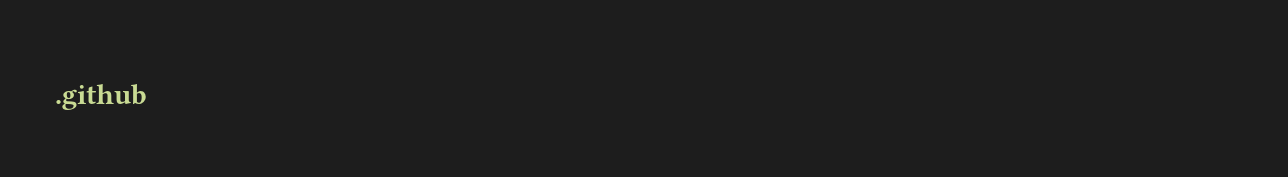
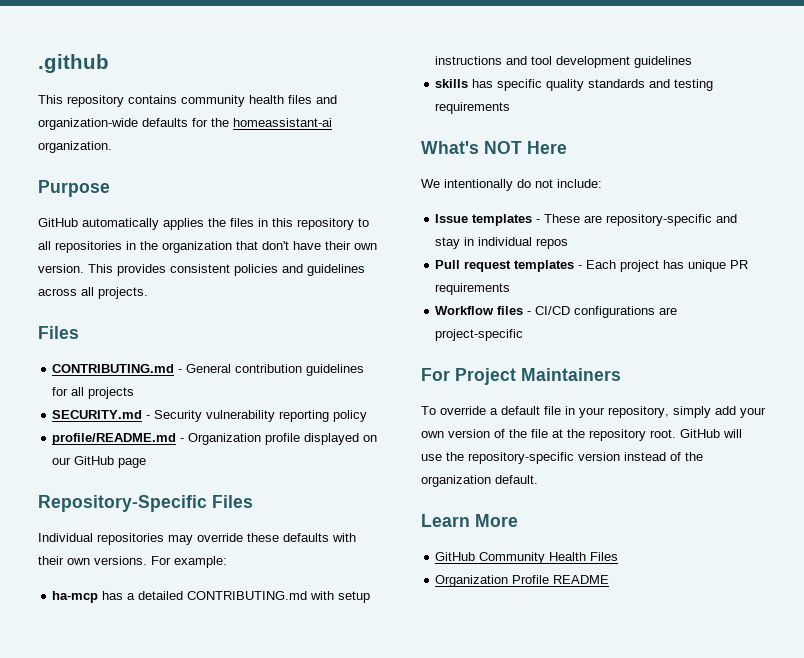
(147, 97) none -> [38,95,337,107] [38,118,332,130] [38,141,112,153] [38,180,110,197] [38,218,369,230] [38,241,377,253] [38,264,365,276] [38,287,148,299] [38,326,79,339] [52,364,365,376] [52,387,135,399] [52,410,368,422] [52,433,378,445] [52,456,147,468] [38,495,253,512] [38,533,356,545] [38,556,227,568] [52,591,371,603] [435,56,693,68] [435,79,714,91] [435,102,511,114] [421,141,567,154] [421,179,602,191] [435,214,738,226] [435,237,569,249] [435,260,749,272] [435,283,511,295] [435,306,678,318] [435,329,524,341] [421,368,621,385] [421,406,766,418] [421,429,742,441] [421,452,703,464] [421,475,538,487] [421,514,518,527] [435,552,619,564] [435,575,610,587] // This repository contains community health files and organization-wide defaults for the homeassistant-ai organization. // Purpose // GitHub automatically applies the files in this repository to all repositories in the organization that don't have their own version. This provides consistent policies and guidelines across all projects. // Files // CONTRIBUTING.md - General contribution guidelines for all projects // SECURITY.md - Security vulnerability reporting policy // profile/README.md - Organization profile displayed on our GitHub page // Repository-Specific Files // Individual repositories may override these defaults with their own versions. For example: // ha-mcp has a detailed CONTRIBUTING.md with setup instructions and tool development guidelines // skills has specific quality standards and testing requirements // What's NOT Here // We intentionally do not include: // Issue templates - These are repository-specific and stay in individual repos // Pull request templates - Each project has unique PR requirements // Workflow files - CI/CD configurations are project-specific // For Project Maintainers // To override a default file in your repository, simply add your own version of the file at the repository root. GitHub will use the repository-specific version instead of the organization default. // Learn More // GitHub Community Health Files // Organization Profile README

